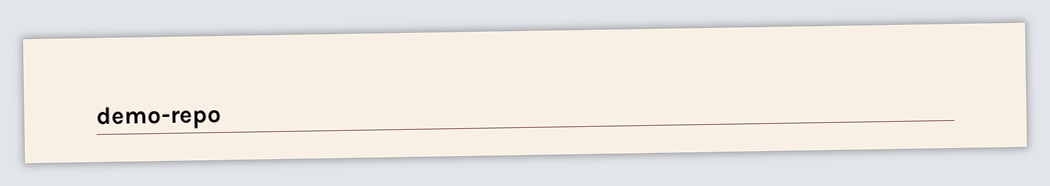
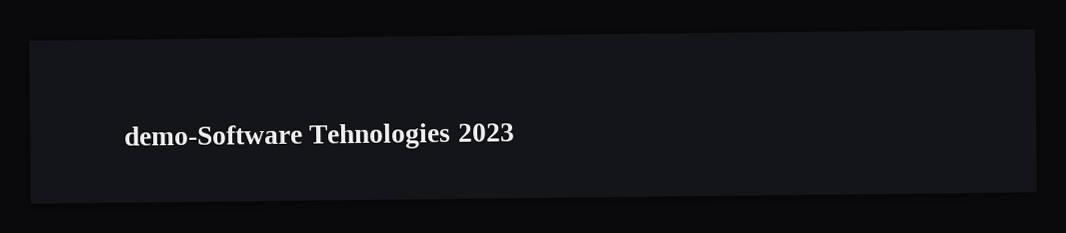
[96,104,222,131] demo-repo -> [124,122,515,150] demo-Software Tehnologies 2023

